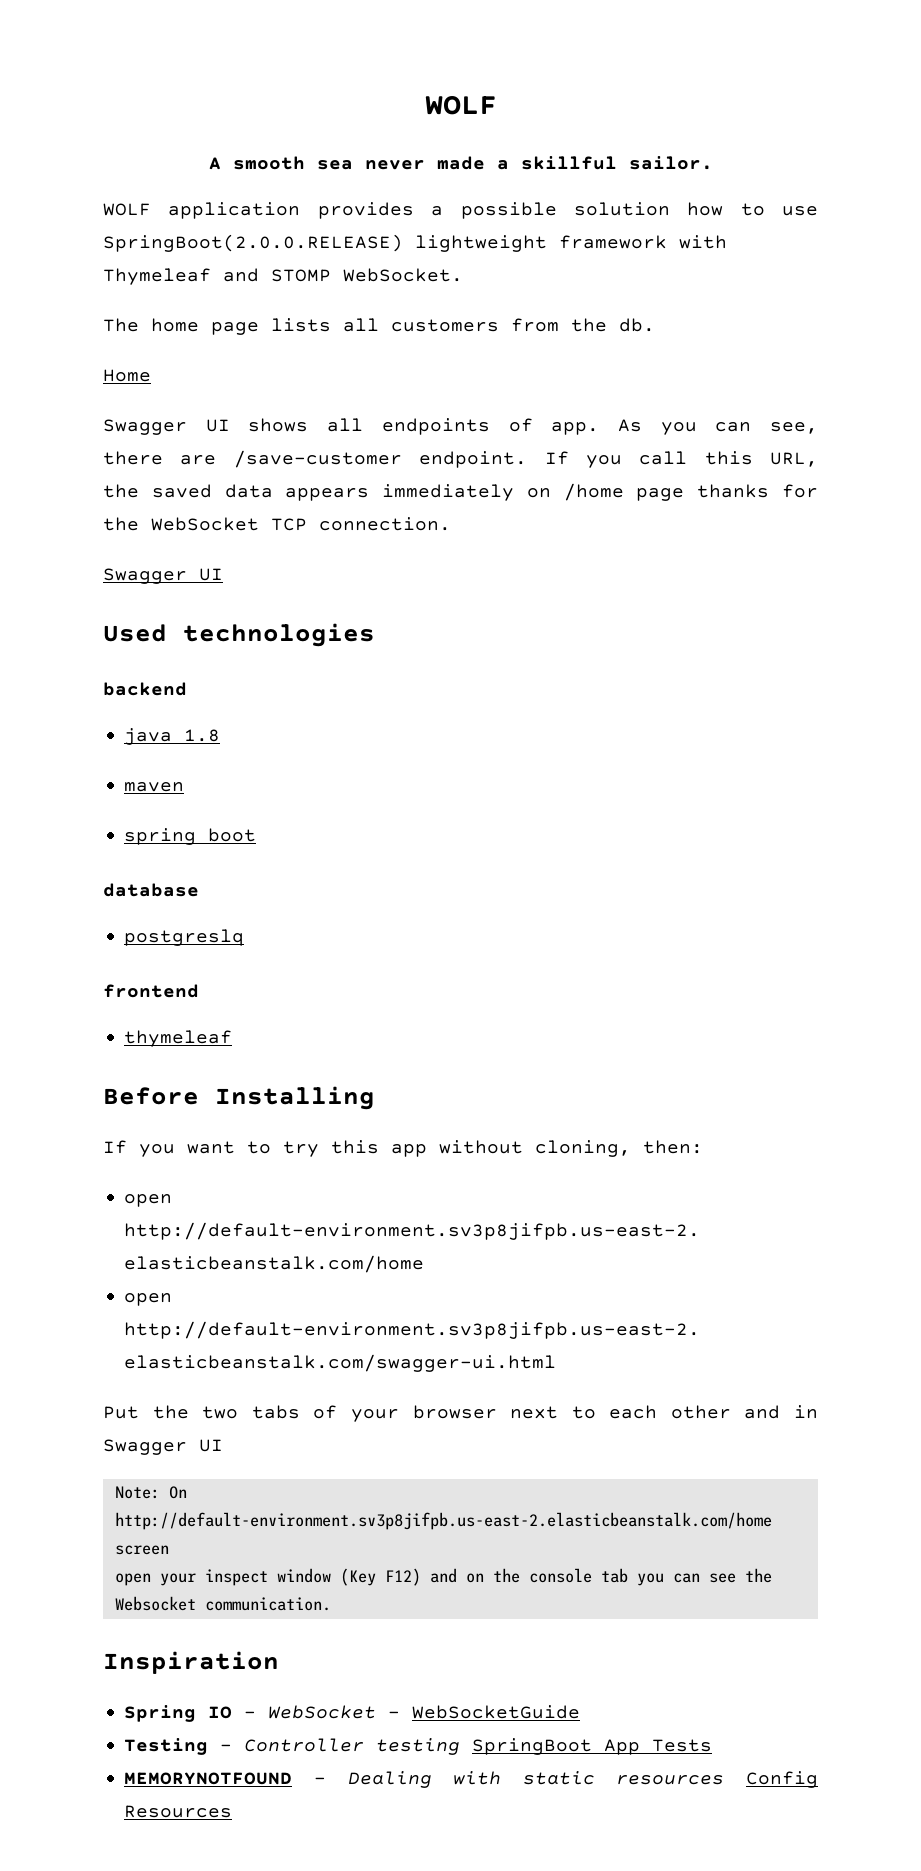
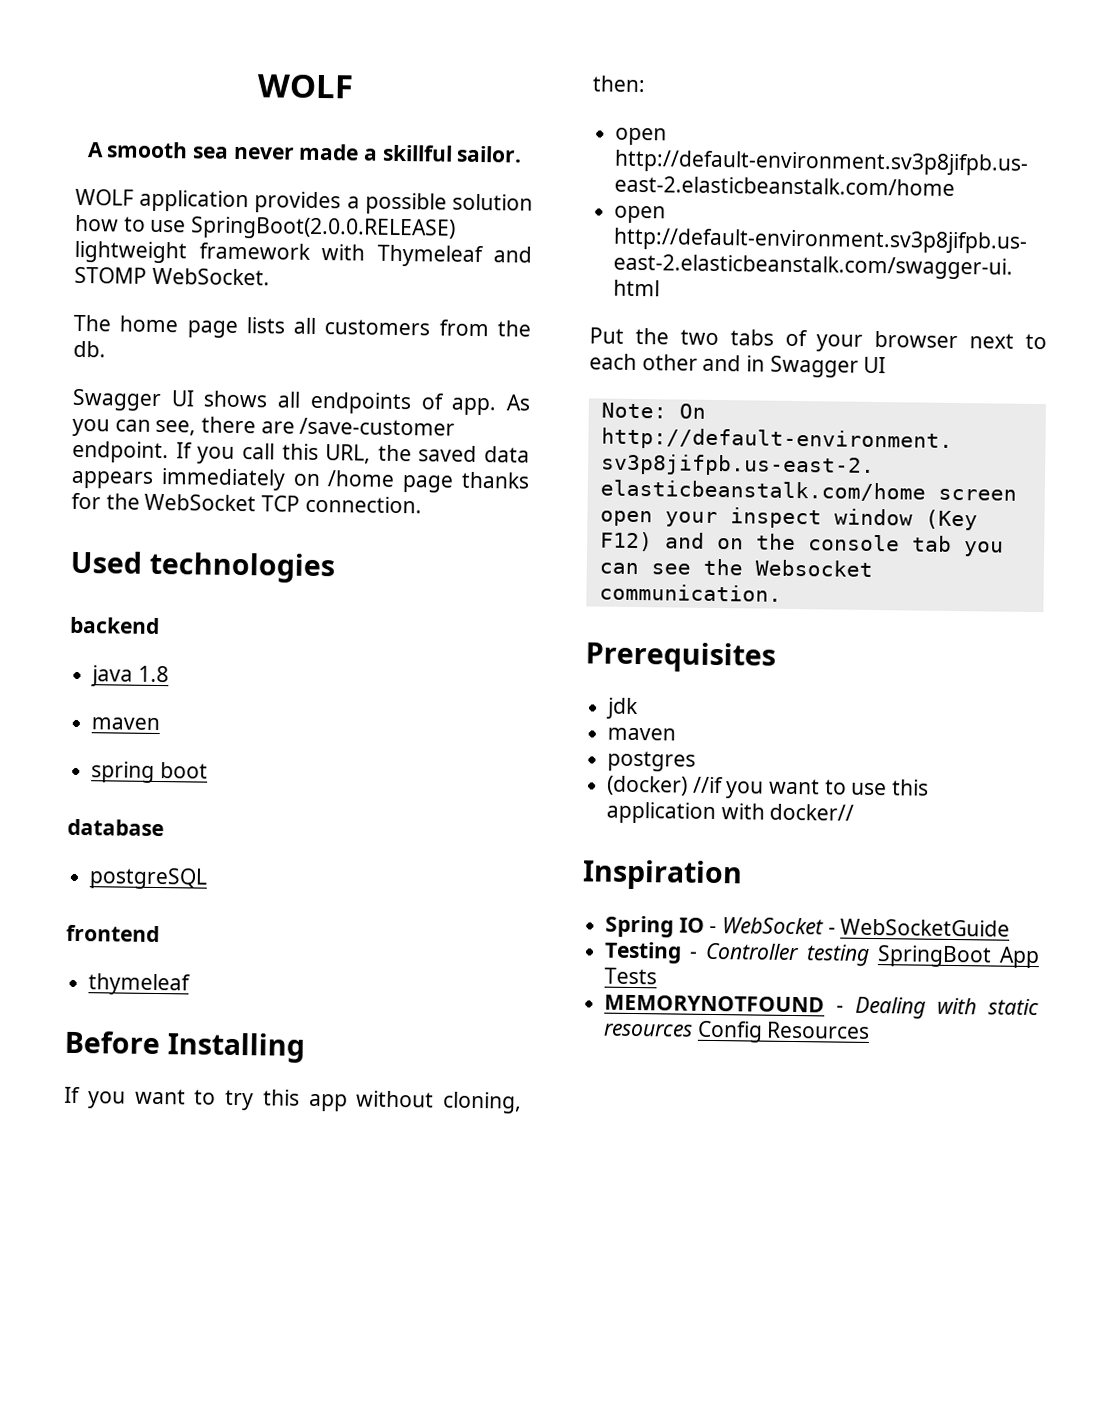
[103,369,151,382] // Home -> (106, 349) none
[103,568,223,584] // Swagger UI -> (422, 504) none
[124,929,245,946] postgreslq -> [89,867,209,890] postgreSQL
(331, 1604) none -> [585,641,776,673] [605,697,640,720] [607,727,677,741] [607,750,697,772] [606,775,930,799] [606,801,855,825] // Prerequisites // jdk // maven // postgres // (docker) //if you want to use this application with docker//

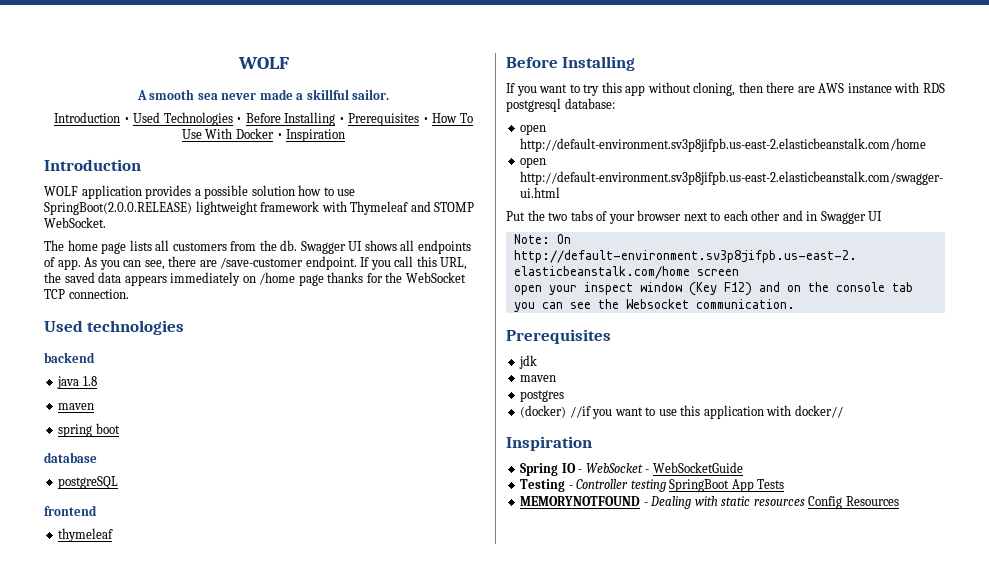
(523, 154) none -> [54,112,473,126] [181,128,346,142] [44,159,141,171] // Introduction • Used Technologies • Before Installing • Prerequisites • How To Use With Docker • Inspiration // Introduction
(106, 349) // -> (298, 245) none
[592,75,646,93] then: -> [738,82,945,93] [506,98,615,112] then there are AWS instance with RDS postgresql database:

